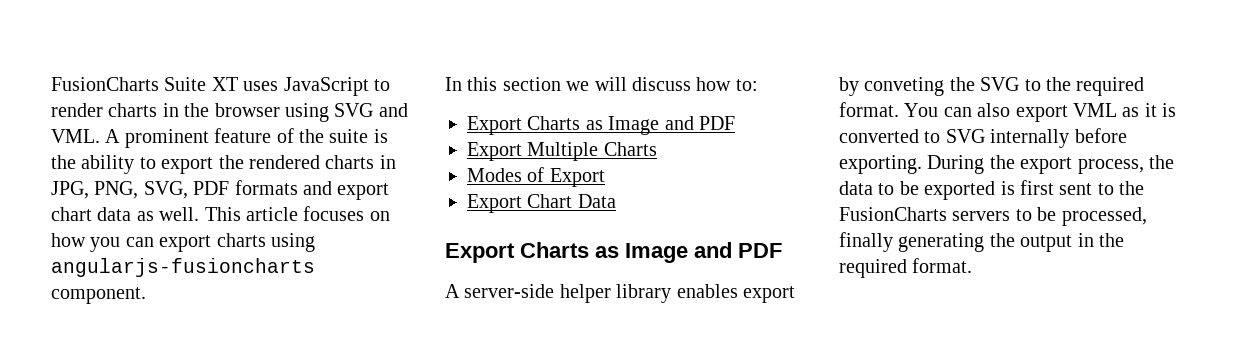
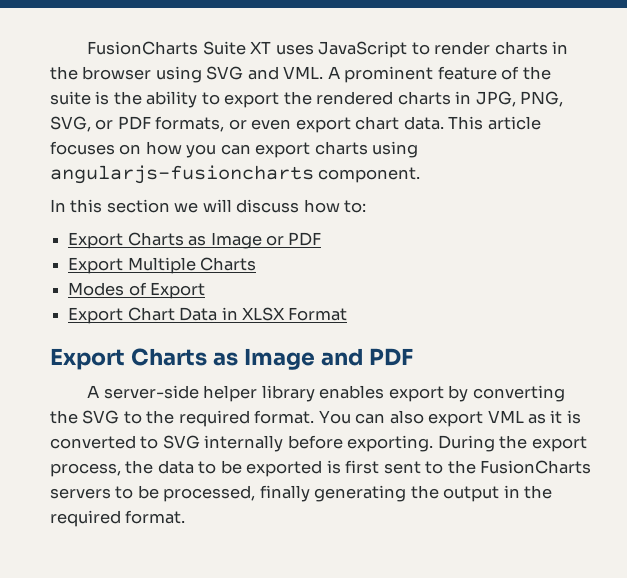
[193,180,390,200] [51,207,200,221] PDF formats and export chart data as well. -> [95,116,444,133] or PDF formats, or even export chart data.
[664,116,694,130] and -> [265,235,284,246] or
(616, 201) none -> [221,307,348,321] in XLSX Format
[864,77,945,96] conveting -> [472,385,565,402] converting

